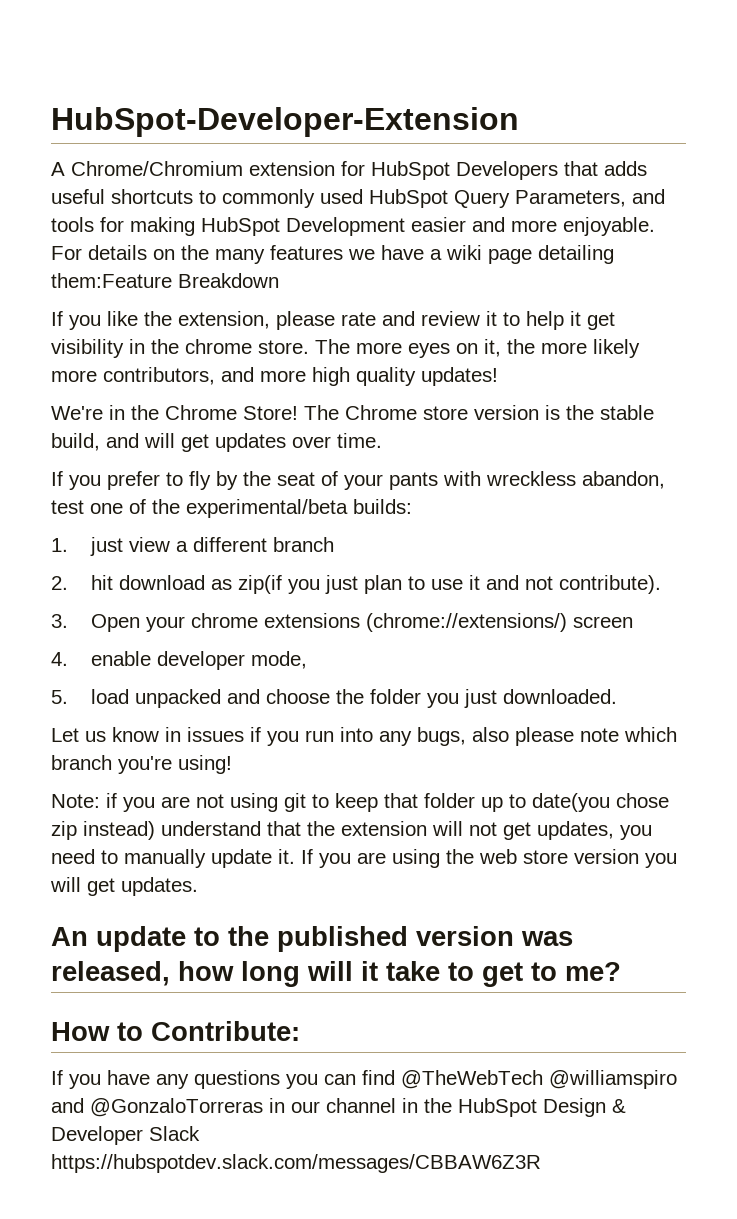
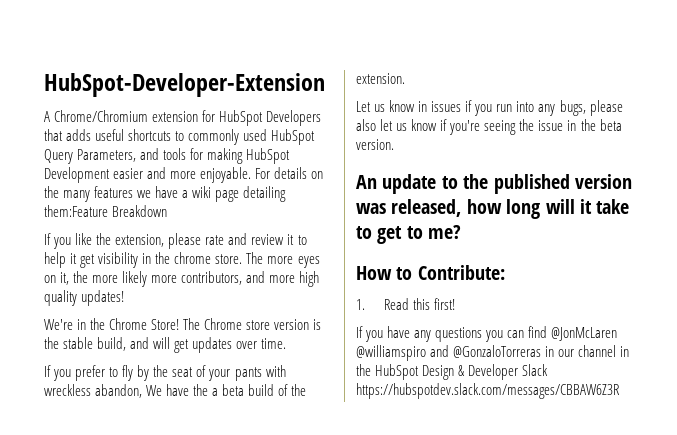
[51,499,412,518] [51,537,334,556] [51,575,661,594] [51,613,633,632] [51,651,307,670] [51,689,617,708] test one of the experimental/beta builds: // 1. just view a different branch // 2. hit download as zip(if you just plan to use it and not contribute). // 3. Open your chrome extensions (chrome://extensions/) screen // 4. enable developer mode, // 5. load unpacked and choose the folder you just downloaded. -> [146,384,307,396] [356,73,405,84] We have the a beta build of the extension.
[472,727,677,746] [51,755,232,774] [51,793,669,812] [51,821,652,840] [51,849,677,868] [50,877,198,896] also please note which branch you're using! // Note: if you are not using git to keep that folder up to date(you chose zip instead) understand that the extension will not get updates, you need to manually update it. If you are using the web store version you will get updates. -> [589,100,623,116] [356,119,622,135] [356,139,394,150] please also let us know if you're seeing the issue in the beta version.
(300, 1031) none -> [356,298,455,310] // 1. Read this first!
[401,1070,543,1089] @TheWebTech -> [551,327,618,341] @JonMcLaren

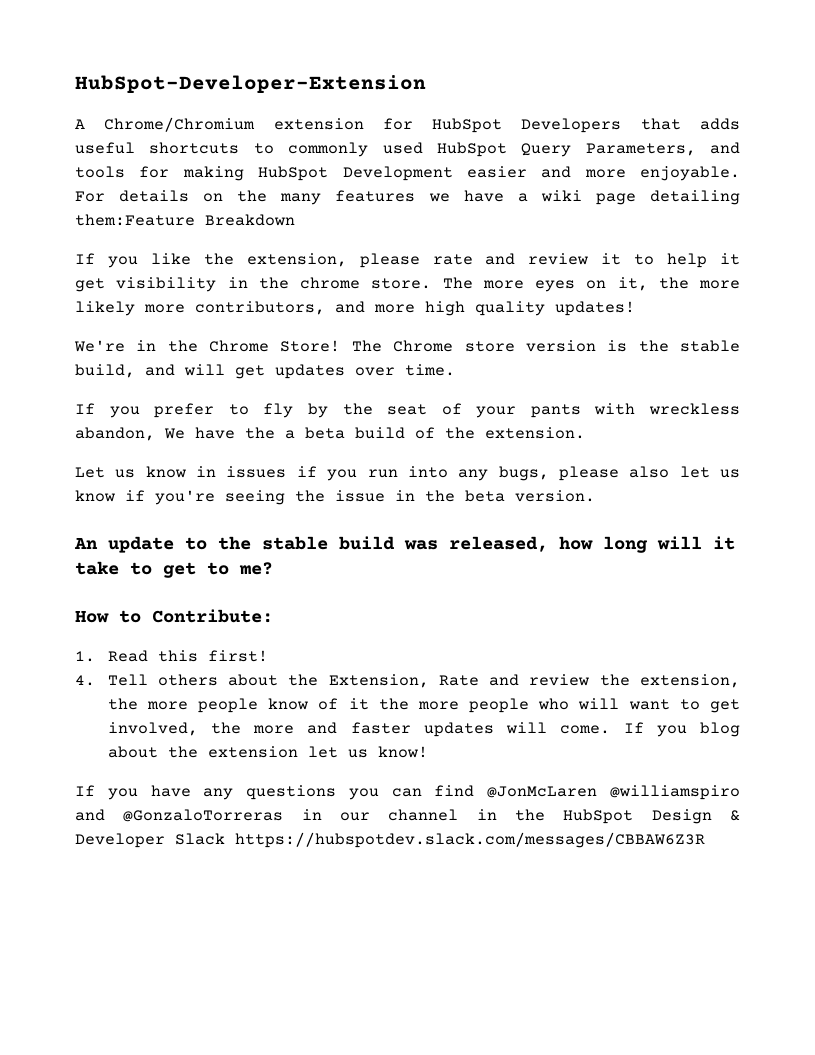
[493,174,632,194] published version -> [262,536,395,550] stable build
(455, 304) none -> [75,674,740,688] [107,698,740,713] [107,722,740,737] [107,746,428,758] // 4. Tell others about the Extension, Rate and review the extension, the more people know of it the more people who will want to get involved, the more and faster updates will come. If you blog about the extension let us know!

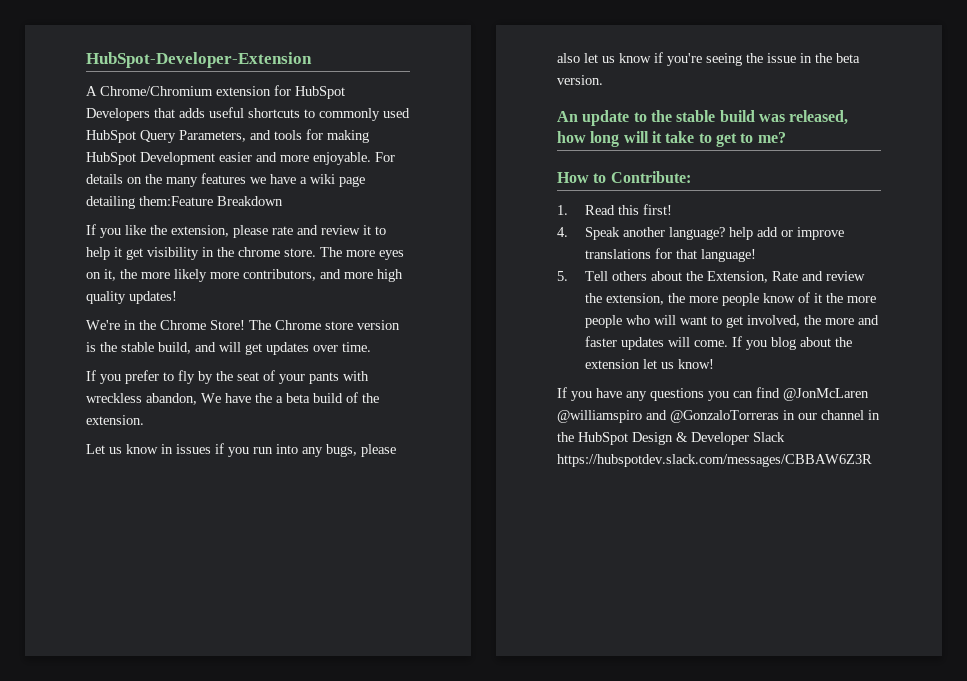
(95, 680) none -> [585,227,845,240] [585,248,757,262] [557,271,568,281] Speak another language? help add or improve translations for that language! // 5.

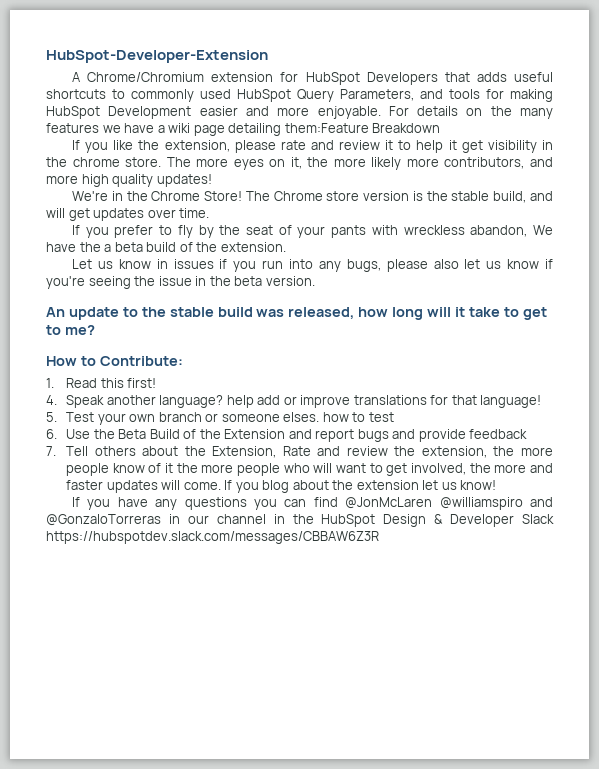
(568, 276) none -> [66,412,394,425] [46,429,528,442] [46,446,56,456] Test your own branch or someone elses. how to test // 6. Use the Beta Build of the Extension and report bugs and provide feedback // 7.

